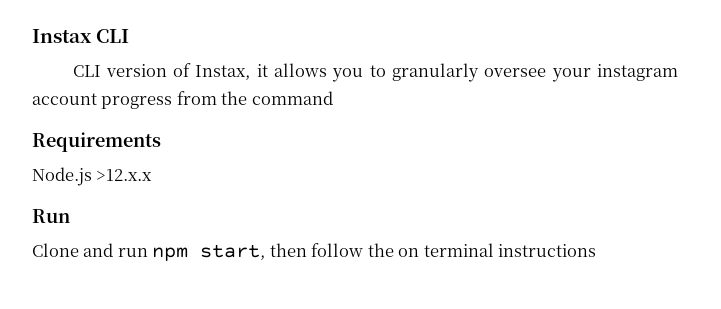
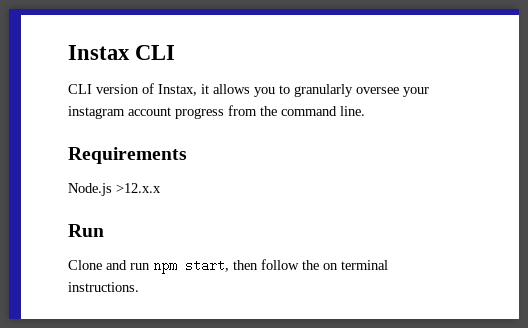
(333, 98) none -> [340,106,365,116] line.
[498,244,597,257] instructions -> [68,282,139,292] instructions.

